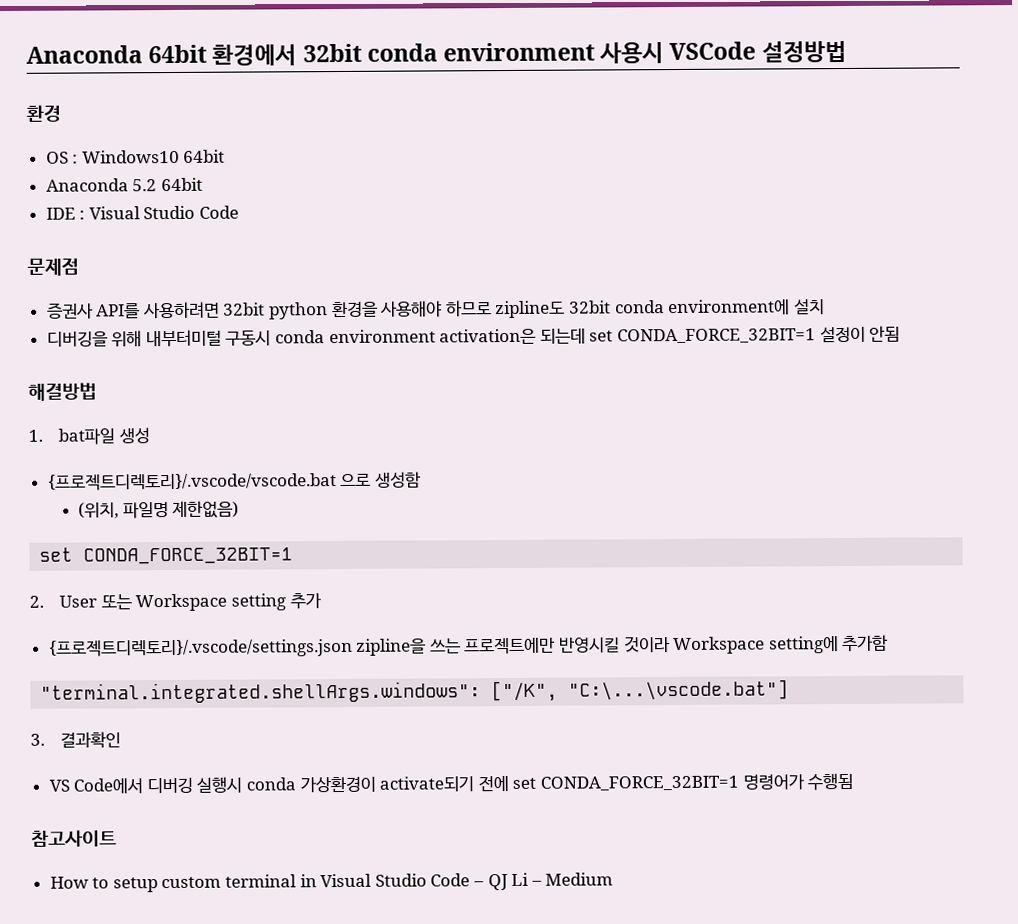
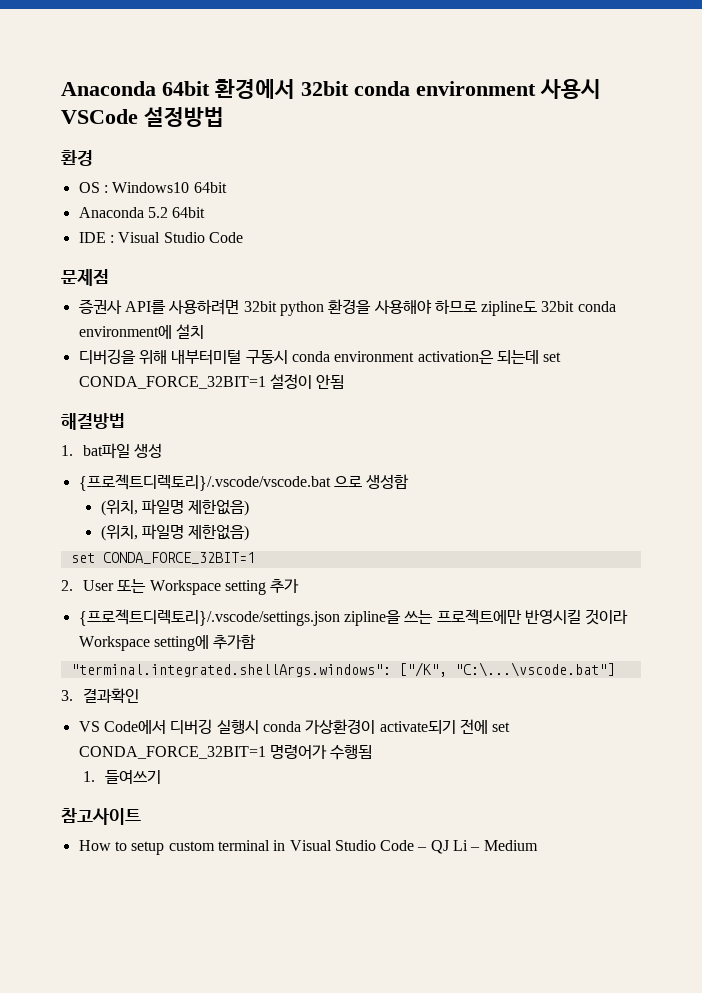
(240, 509) none -> [100,524,250,541] // (위치, 파일명 제한없음)
(854, 781) none -> [83,770,162,784] // 1. 들여쓰기

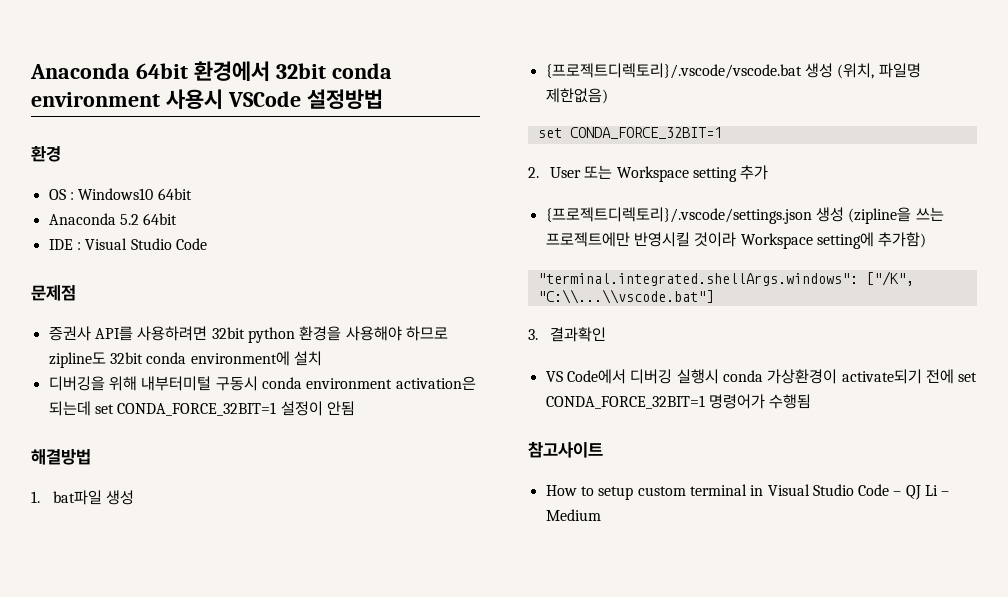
[333,474,410,489] [100,499,250,516] 으로 생성함 // (위치, 파일명 제한없음) // -> [804,63,833,78] 생성
[343,610,401,626] zipline을 -> [815,207,912,224] 생성 (zipline을
[213,634,257,649] 추가함 -> [878,232,927,248] 추가함)
[454,662,615,677] "C:\...\vscode.bat"] -> [537,289,714,304] "C:\\...\\vscode.bat"]
[83,770,162,784] // 1. 들여쓰기 -> (812, 401) none

